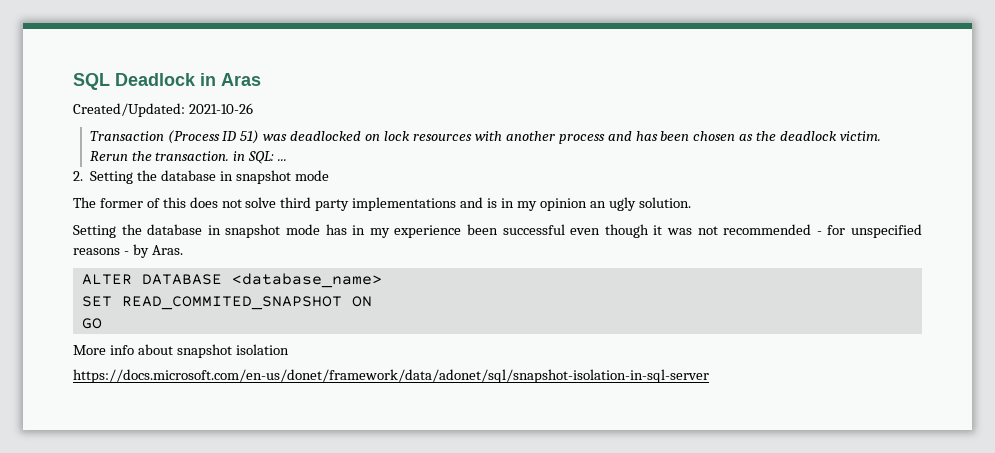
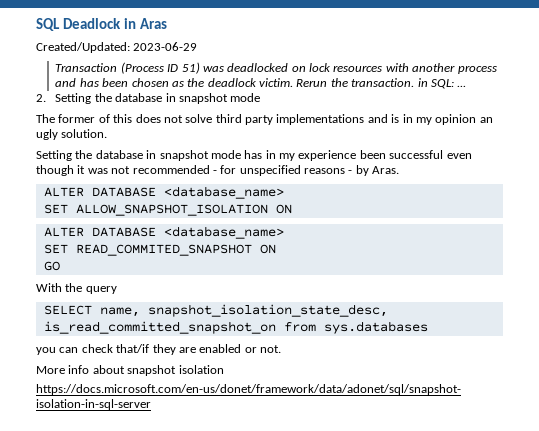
[188,103,253,114] 2021-10-26 -> [133,42,198,51] 2023-06-29
[121,296,372,310] [81,318,102,329] READ_COMMITED_SNAPSHOT ON // GO -> [75,204,292,216] [43,226,284,239] [43,244,276,256] [43,261,60,271] [36,283,117,294] [43,304,388,317] [43,321,428,334] [36,344,281,355] ALLOW_SNAPSHOT_ISOLATION ON // ALTER DATABASE <database_name> // SET READ_COMMITED_SNAPSHOT ON // GO // With the query // SELECT name, snapshot_isolation_state_desc, is_read_committed_snapshot_on from sys.databases // you can check that/if they are enabled or not.

